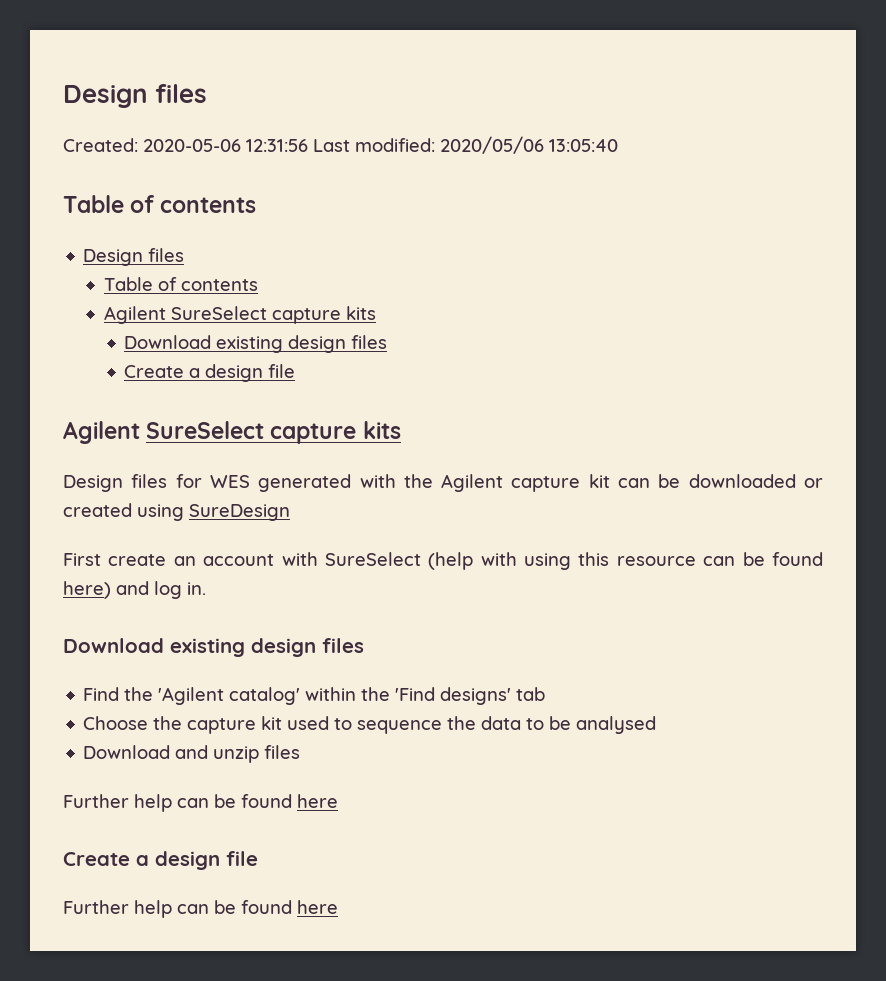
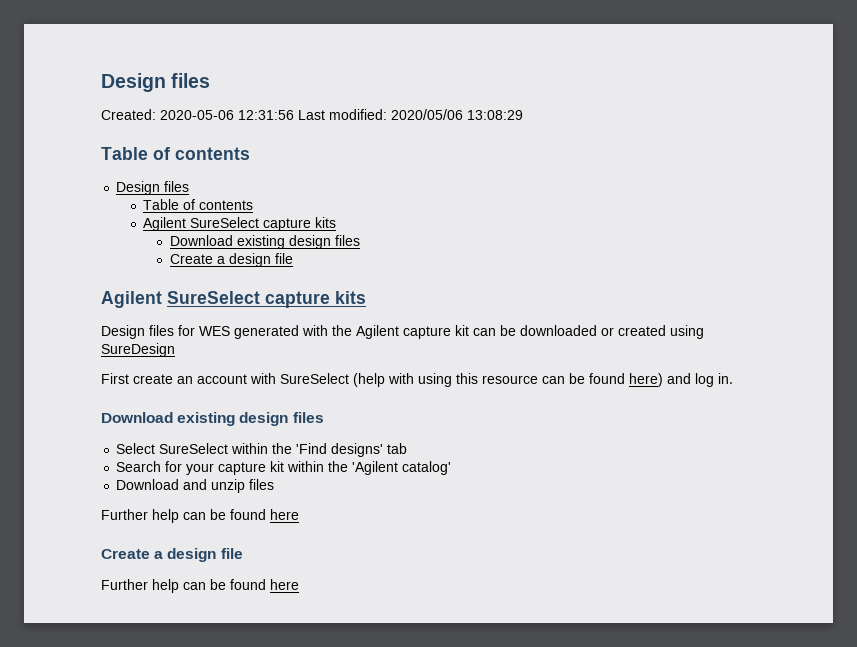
[549,139,618,152] 13:05:40 -> [467,110,523,120] 13:08:29
[83,687,301,705] Find the 'Agilent catalog' -> [116,443,229,454] Select SureSelect
[83,716,657,734] Choose the capture kit used to sequence the data to be analysed -> [116,461,452,475] Search for your capture kit within the 'Agilent catalog'

